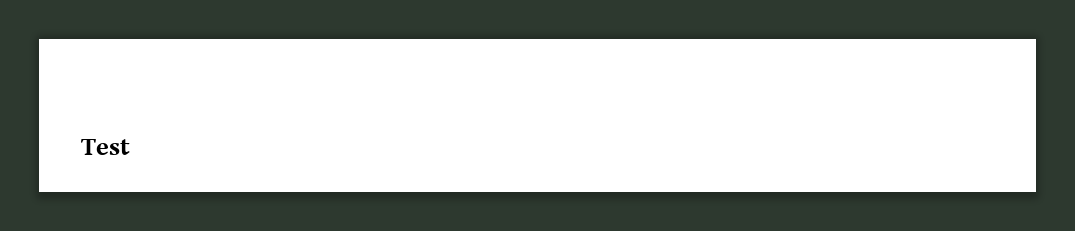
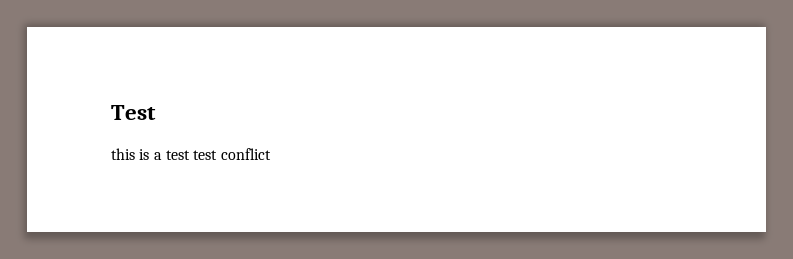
(130, 147) none -> [111,148,271,160] // this is a test test conflict

